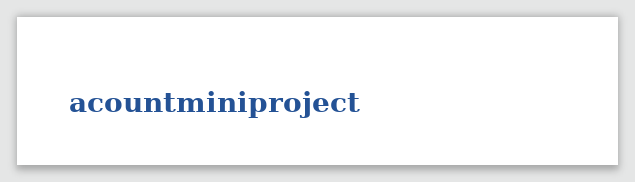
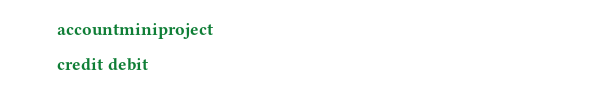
[69,91,360,118] acountminiproject -> [57,23,213,39] [57,58,148,71] accountminiproject // credit debit

